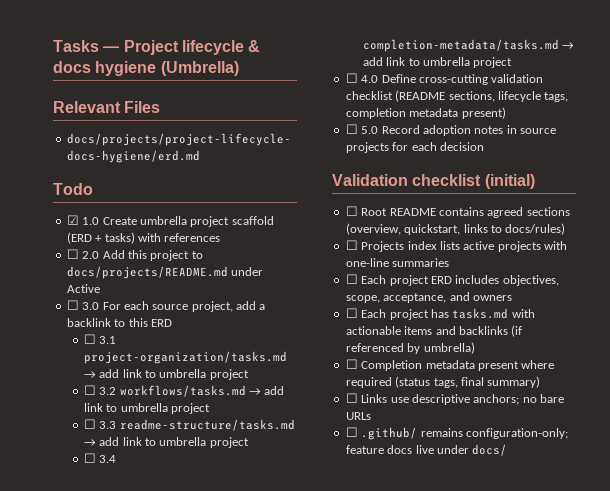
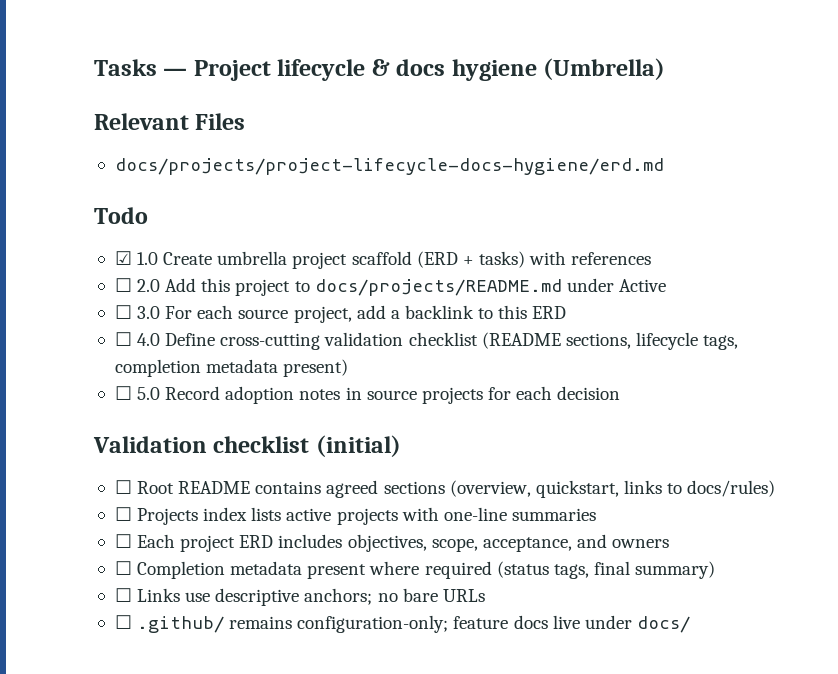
[83,334,117,344] [83,351,287,364] [83,369,249,380] [83,385,285,397] [83,403,211,414] [83,419,295,431] [83,437,249,448] [83,453,117,463] [362,39,575,52] [362,57,513,68] // ☐ 3.1 project-organization/tasks.md → add link to umbrella project // ☐ 3.2 workflows/tasks.md → add link to umbrella project // ☐ 3.3 readme-structure/tasks.md → add link to umbrella project // ☐ 3.4 completion-metadata/tasks.md → add link to umbrella project -> (567, 312) none
[345,308,535,320] [345,325,523,337] [345,342,475,354] // ☐ Each project has tasks.md with actionable items and backlinks (if referenced by umbrella) -> (670, 543) none

